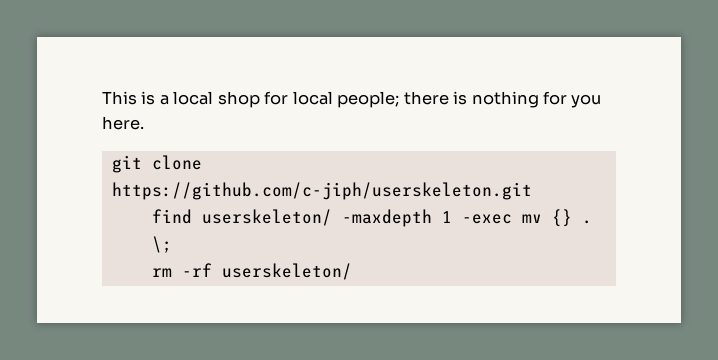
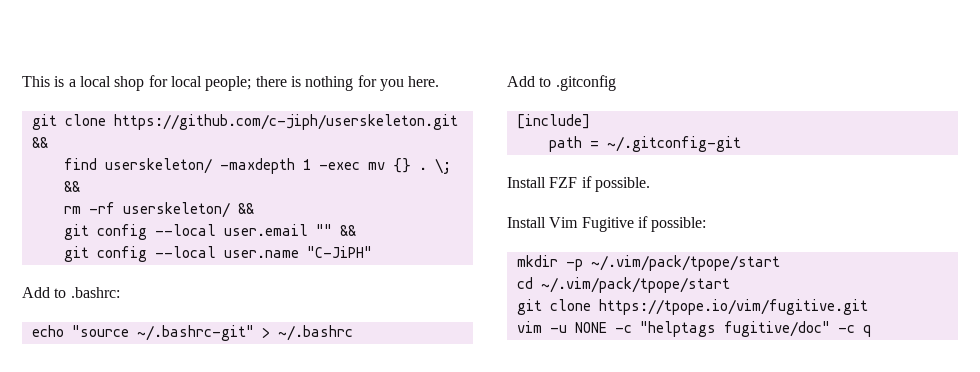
(532, 191) none -> [31,137,48,148] &&
(172, 244) none -> [63,181,80,192] &&
(352, 271) none -> [237,203,254,214] [63,224,356,240] [63,246,372,262] [22,287,120,298] [31,325,353,341] [507,75,616,91] [516,114,590,129] [548,136,741,152] [507,176,650,192] [507,216,707,232] [516,255,780,271] [516,277,730,293] [516,299,868,315] [516,321,871,337] && // git config --local user.email "" && // git config --local user.name "C-JiPH" // Add to .bashrc: // echo "source ~/.bashrc-git" > ~/.bashrc // Add to .gitconfig // [include] // path = ~/.gitconfig-git // Install FZF if possible. // Install Vim Fugitive if possible: // mkdir -p ~/.vim/pack/tpope/start // cd ~/.vim/pack/tpope/start // git clone https://tpope.io/vim/fugitive.git // vim -u NONE -c "helptags fugitive/doc" -c q

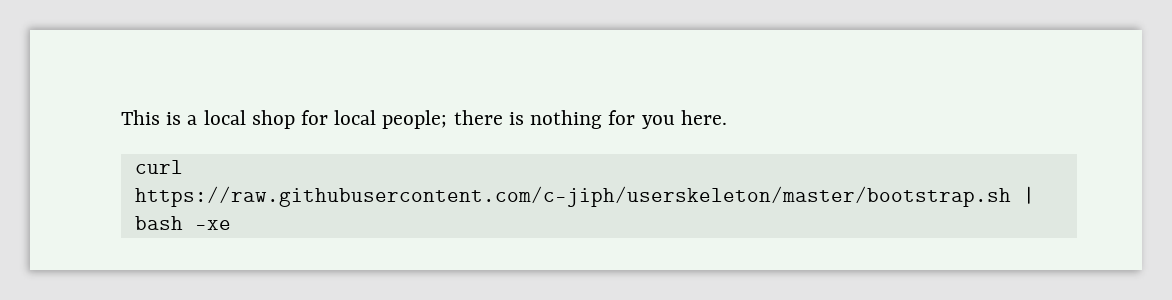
[31,114,458,130] [31,137,48,148] [63,158,451,174] [63,181,80,192] [63,202,254,218] [63,224,356,240] [63,246,372,262] [22,287,120,298] [31,325,353,341] [507,75,616,91] [516,114,590,129] [548,136,741,152] [507,176,650,192] [507,216,707,232] [516,255,780,271] [516,277,730,293] [516,299,868,315] [516,321,871,337] git clone https://github.com/c-jiph/userskeleton.git && // find userskeleton/ -maxdepth 1 -exec mv {} . \; && // rm -rf userskeleton/ && // git config --local user.email "" && // git config --local user.name "C-JiPH" // Add to .bashrc: // echo "source ~/.bashrc-git" > ~/.bashrc // Add to .gitconfig // [include] // path = ~/.gitconfig-git // Install FZF if possible. // Install Vim Fugitive if possible: // mkdir -p ~/.vim/pack/tpope/start // cd ~/.vim/pack/tpope/start // git clone https://tpope.io/vim/fugitive.git // vim -u NONE -c "helptags fugitive/doc" -c q -> [134,160,183,174] [134,186,1035,207] [134,216,231,230] curl https://raw.githubusercontent.com/c-jiph/userskeleton/master/bootstrap.sh | bash -xe

